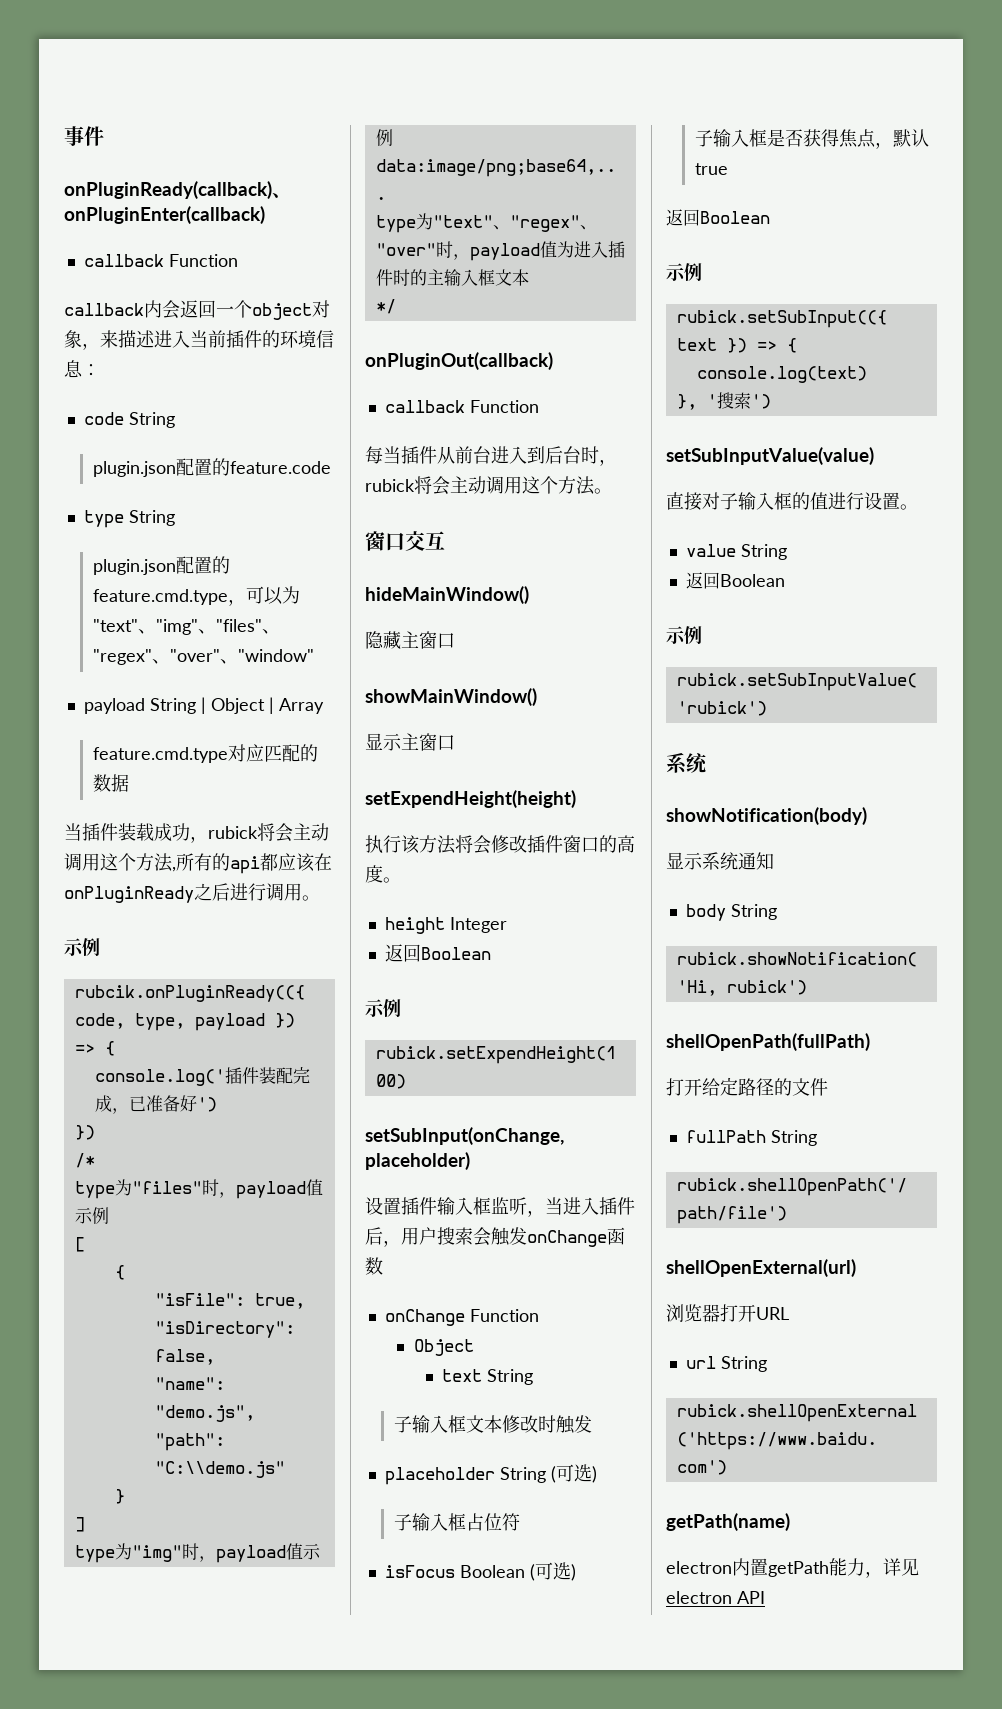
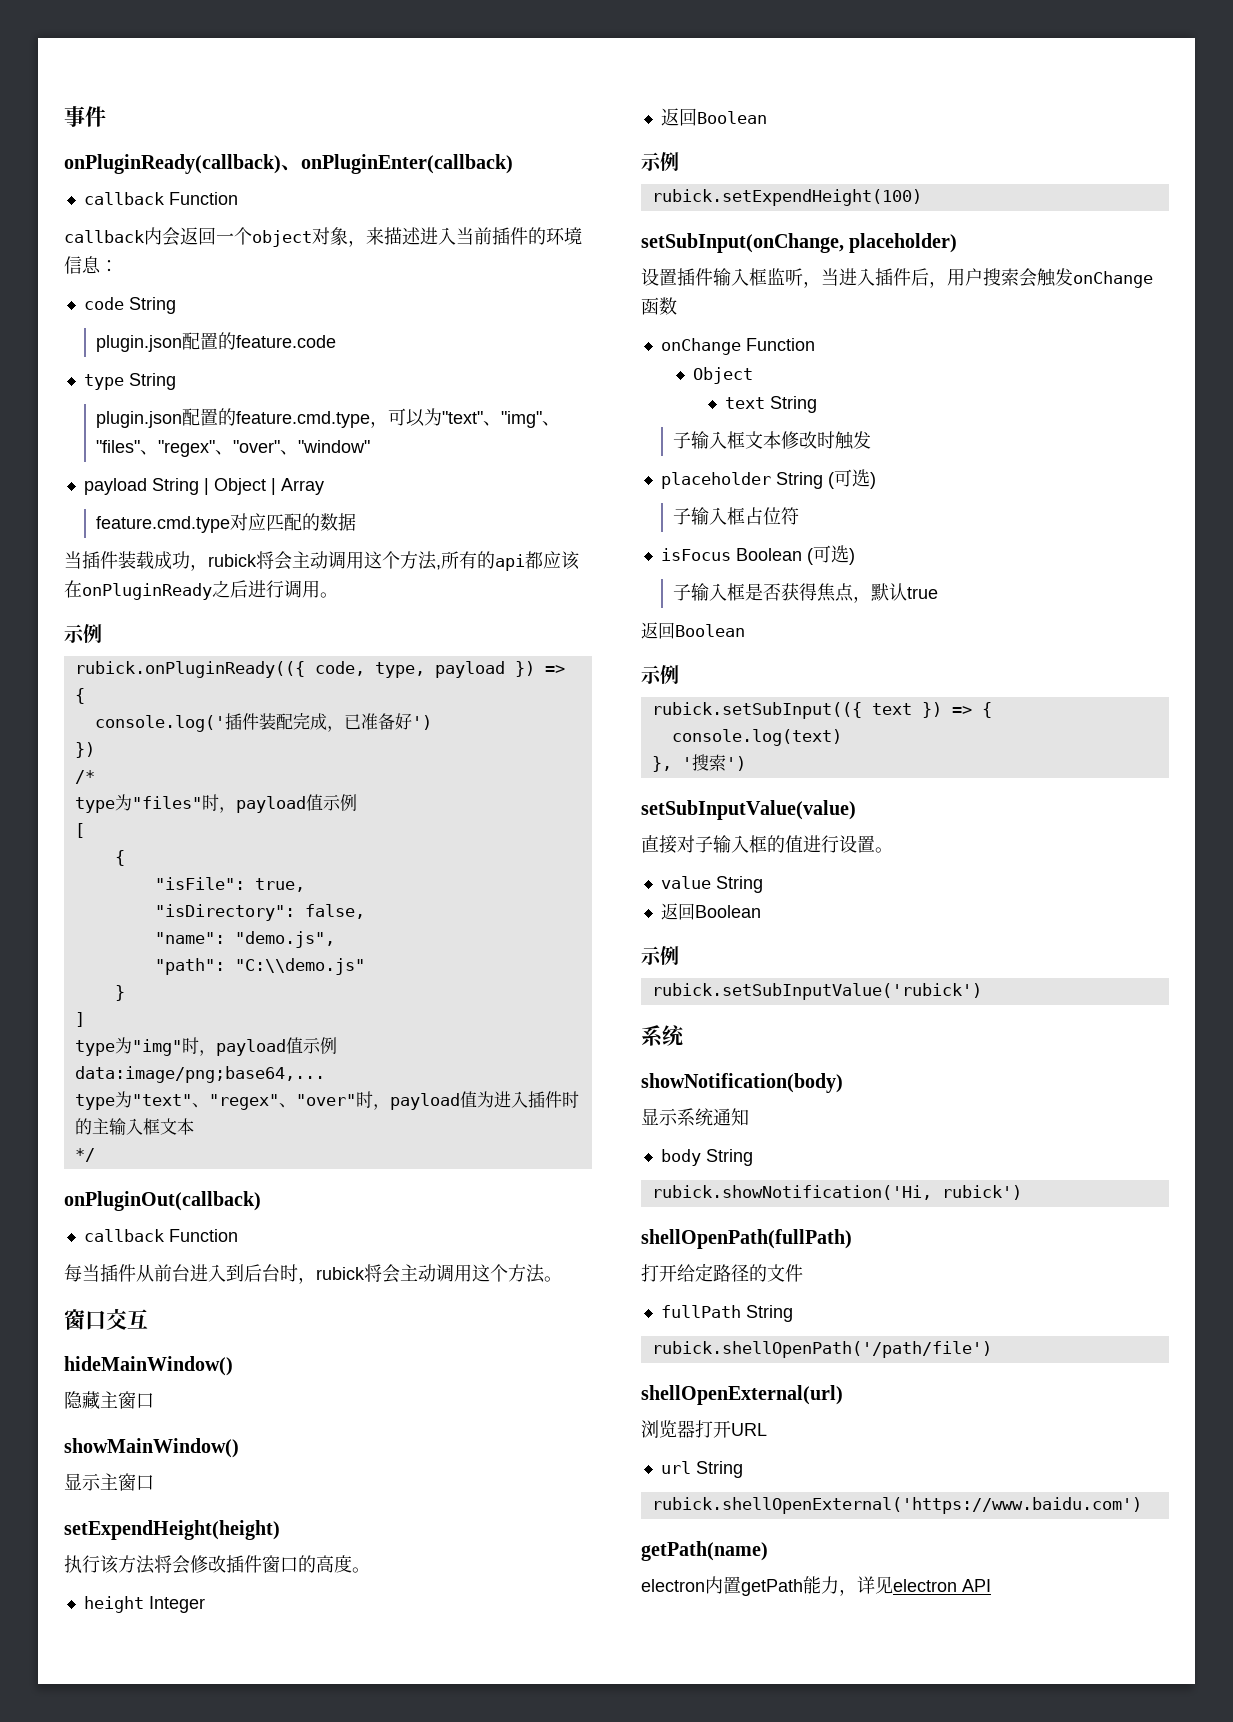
[74,985,305,1002] rubcik.onPluginReady(({ -> [74,661,305,678] rubick.onPluginReady(({

